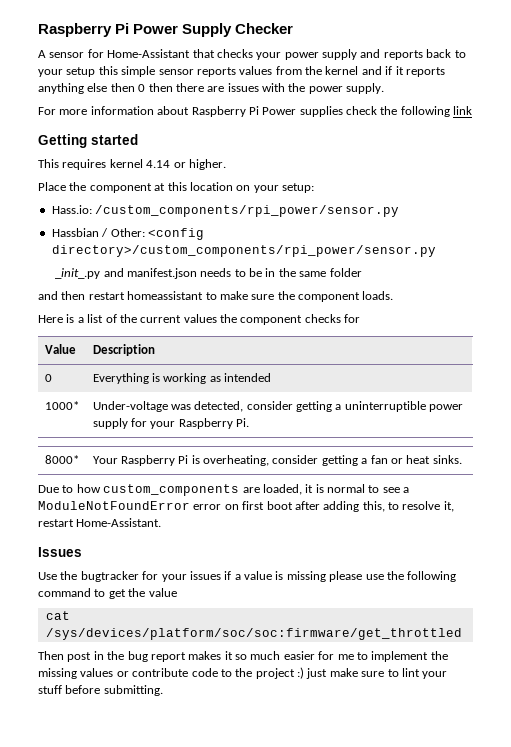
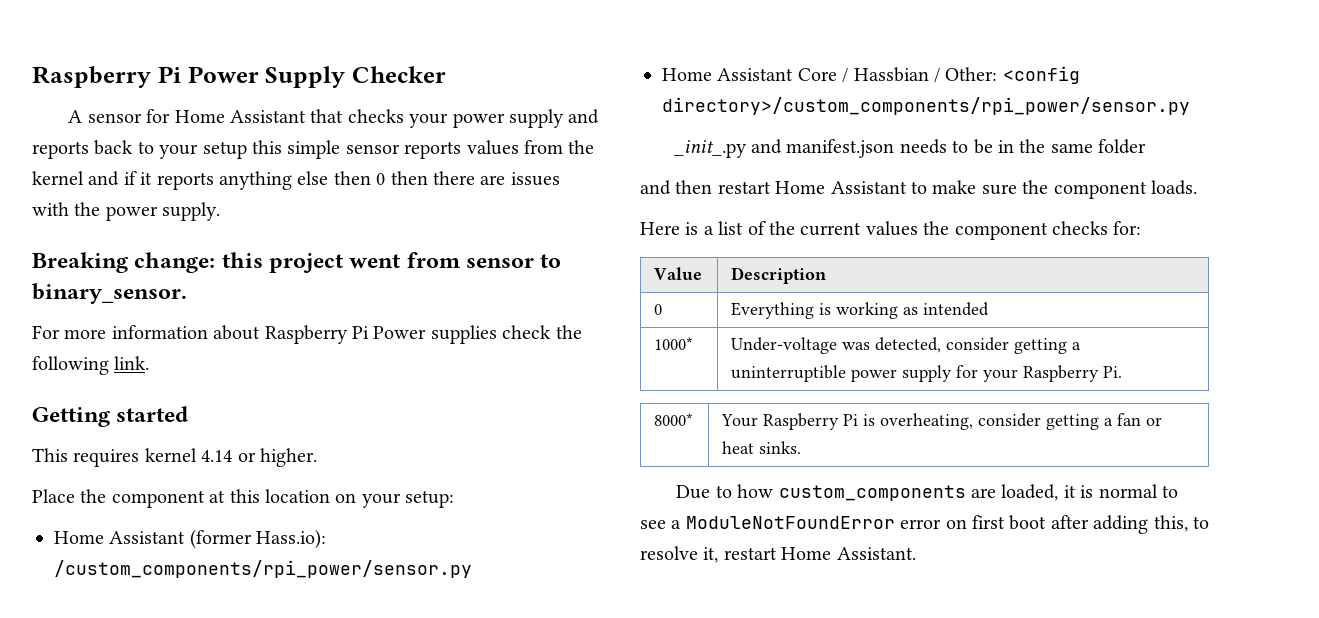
[107,49,191,58] Home-Assistant -> [174,110,307,123] Home Assistant
(385, 88) none -> [32,252,562,273] [32,283,187,304] // Breaking change: this project went from sensor to binary_sensor.
[453,106,473,115] link -> [114,356,150,370] link.
[51,205,400,217] Hass.io: /custom_components/rpi_power/sensor.py // -> [54,529,327,549] [54,560,472,578] [662,68,849,83] Home Assistant (former Hass.io): /custom_components/rpi_power/sensor.py // Home Assistant Core /
[127,291,204,300] homeassistant -> [775,181,907,194] Home Assistant
[344,314,361,323] for -> [1113,221,1142,235] for:
[76,518,162,527] [38,547,82,557] [38,571,457,582] [38,588,177,599] [45,611,70,620] [45,628,462,640] [38,651,448,662] [38,667,448,679] [38,685,163,696] Home-Assistant. // Issues // Use the bugtracker for your issues if a value is missing please use the following command to get the value // cat /sys/devices/platform/soc/soc:firmware/get_throttled // Then post in the bug report makes it so much easier for me to implement the missing values or contribute code to the project :) just make sure to lint your stuff before submitting. -> [781,547,916,560] Home Assistant.

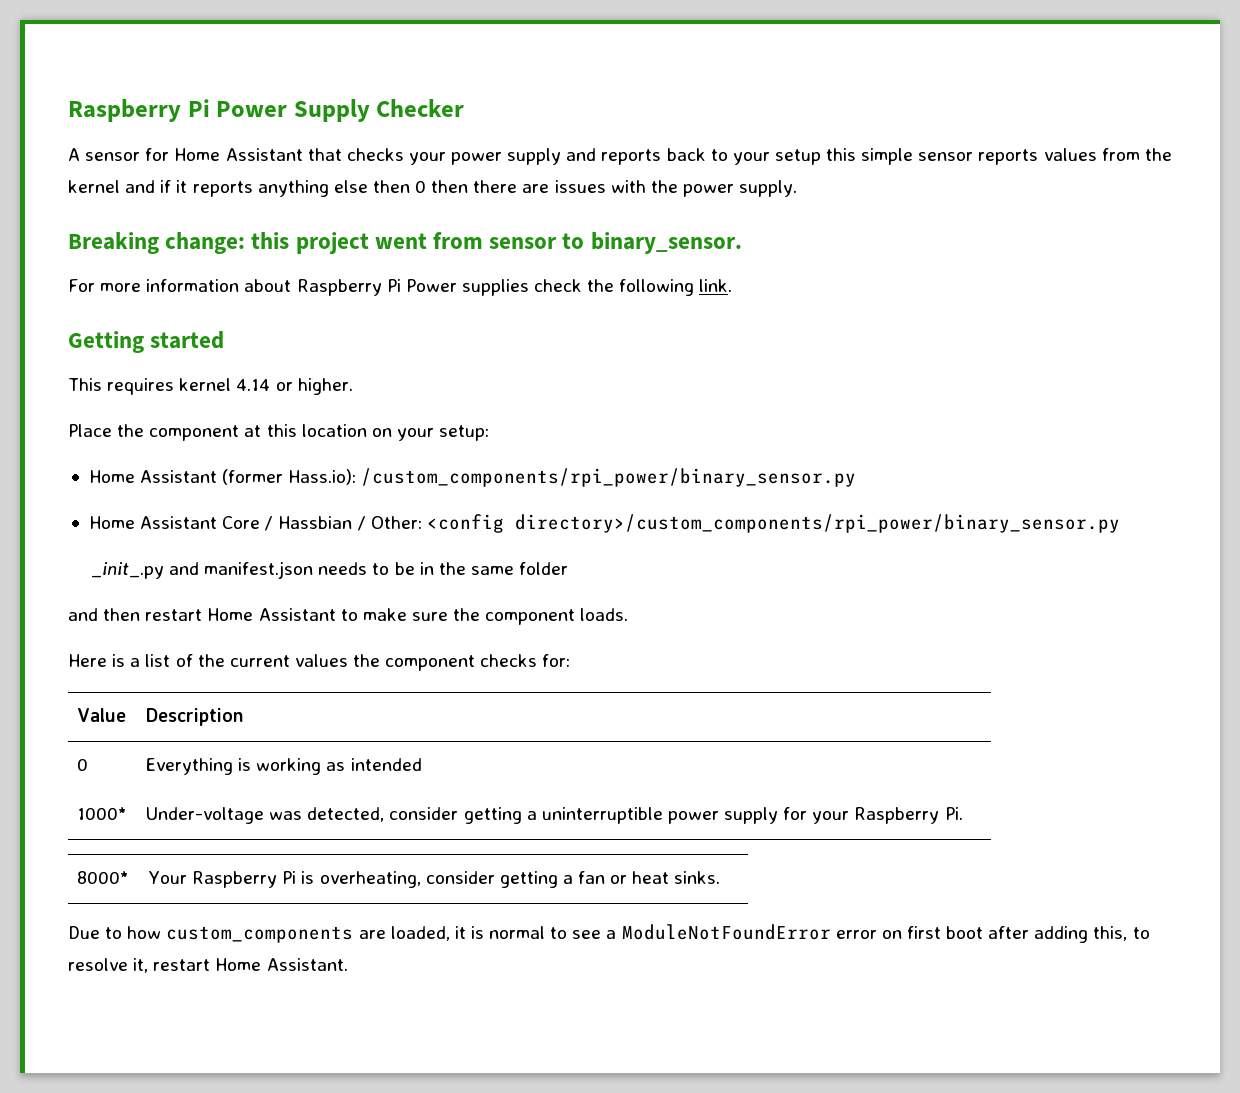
[54,560,472,578] /custom_components/rpi_power/sensor.py -> [361,468,857,487] /custom_components/rpi_power/binary_sensor.py
[662,97,1190,115] directory>/custom_components/rpi_power/sensor.py -> [514,514,1120,533] directory>/custom_components/rpi_power/binary_sensor.py

